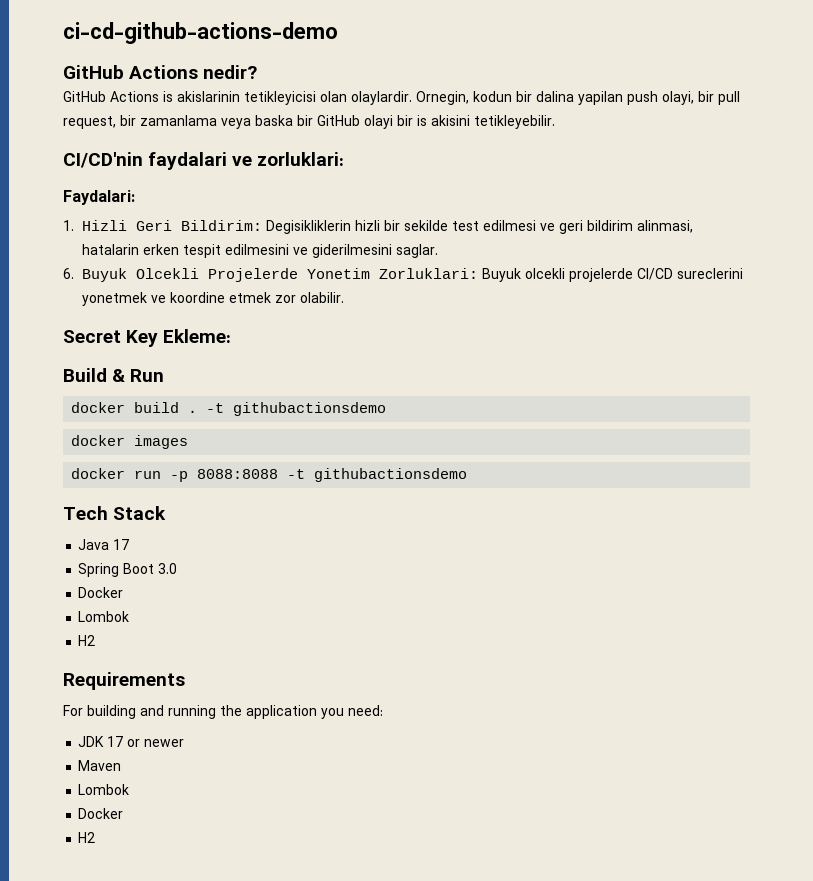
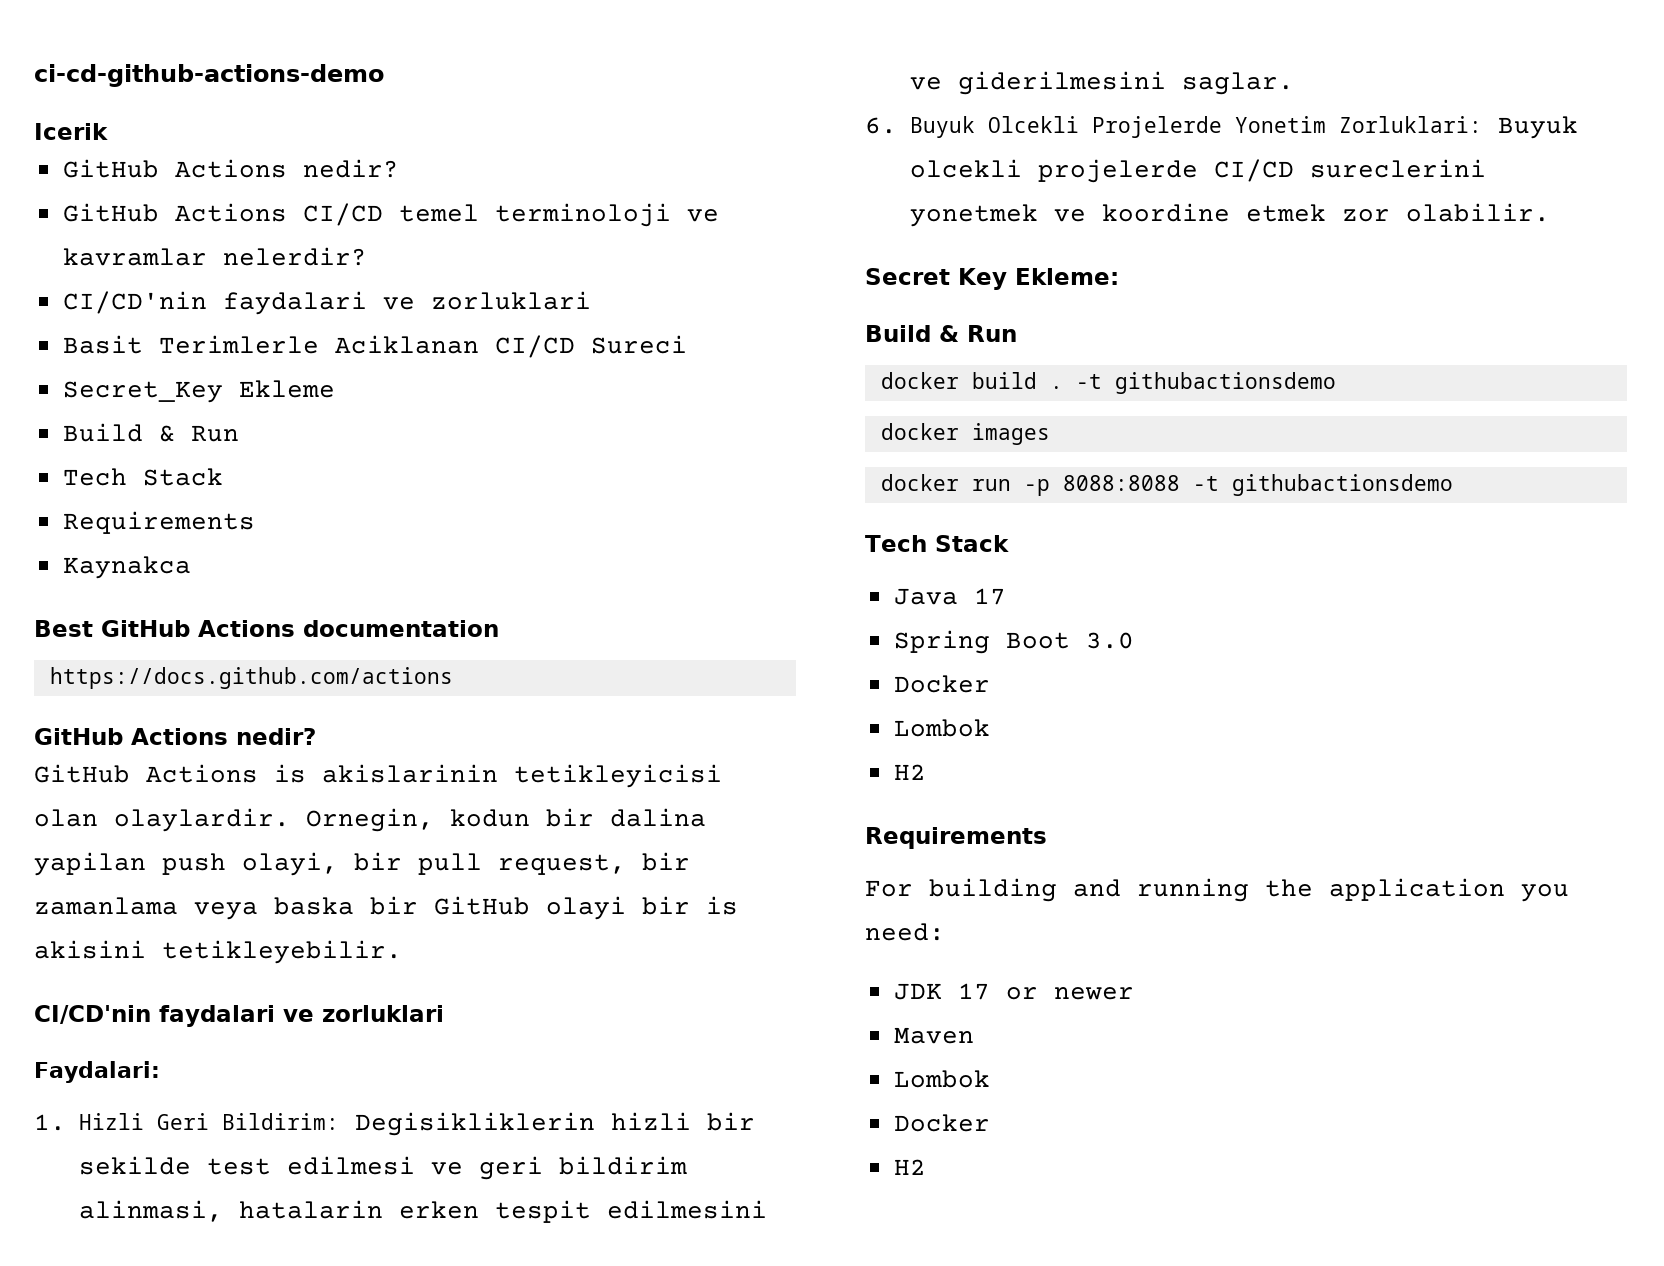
(338, 33) none -> [34,123,108,140] [62,159,399,178] [62,203,719,227] [62,247,367,266] [62,291,591,315] [62,335,687,358] [62,380,335,403] [62,423,239,442] [62,468,223,486] [62,511,255,534] [62,556,191,579] [34,620,499,637] [49,667,453,689] // Icerik // GitHub Actions nedir? // GitHub Actions CI/CD temel terminoloji ve kavramlar nelerdir? // CI/CD'nin faydalari ve zorluklari // Basit Terimlerle Aciklanan CI/CD Sureci // Secret_Key Ekleme // Build & Run // Tech Stack // Requirements // Kaynakca // Best GitHub Actions documentation // https://docs.github.com/actions
[257,152,345,166] zorluklari: -> [321,1005,444,1022] zorluklari

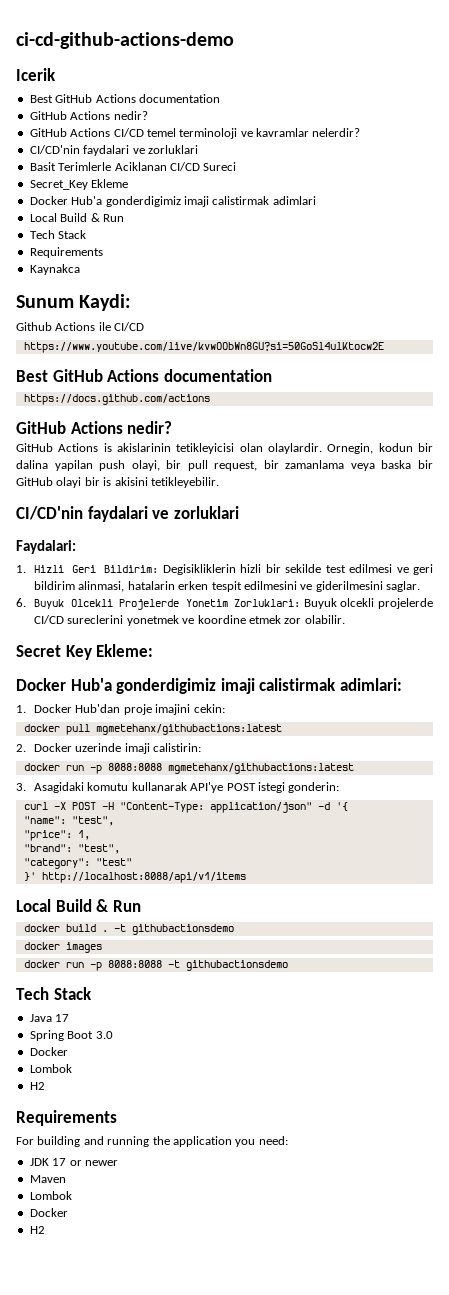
(108, 131) none -> [29,94,220,103] // Best GitHub Actions documentation
(335, 389) none -> [29,196,316,207] [29,213,57,222] Docker Hub'a gonderdigimiz imaji calistirmak adimlari // Local
(191, 567) none -> [16,294,132,311] [16,322,145,331] [23,342,384,353] // Sunum Kaydi: // Github Actions ile CI/CD // https://www.youtube.com/live/kvwOObWn8GU?si=50GoSl4ulKtocw2E
(1119, 276) none -> [16,678,402,694] [16,704,225,715] [23,724,282,735] [16,743,202,754] [23,763,354,774] [16,782,340,793] [23,802,348,813] [23,816,114,826] [23,830,90,841] [23,844,120,854] [23,858,132,869] [23,872,246,883] [16,899,51,912] Docker Hub'a gonderdigimiz imaji calistirmak adimlari: // 1. Docker Hub'dan proje imajini cekin: // docker pull mgmetehanx/githubactions:latest // 2. Docker uzerinde imaji calistirin: // docker run -p 8088:8088 mgmetehanx/githubactions:latest // 3. Asagidaki komutu kullanarak API'ye POST istegi gonderin: // curl -X POST -H "Content-Type: application/json" -d '{ // "name": "test", // "price": 1, // "brand": "test", // "category": "test" // }' http://localhost:8088/api/v1/items // Local

